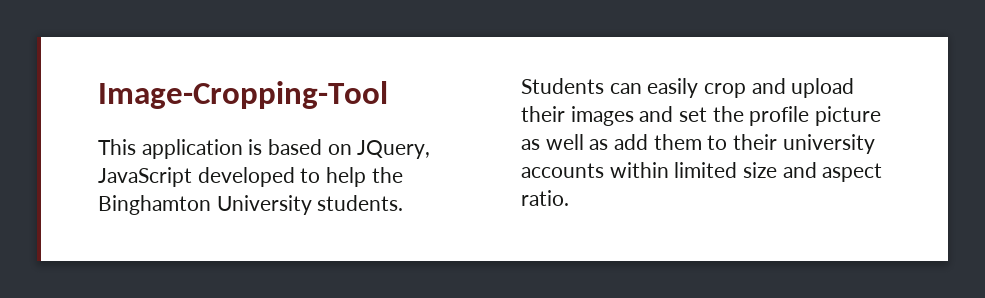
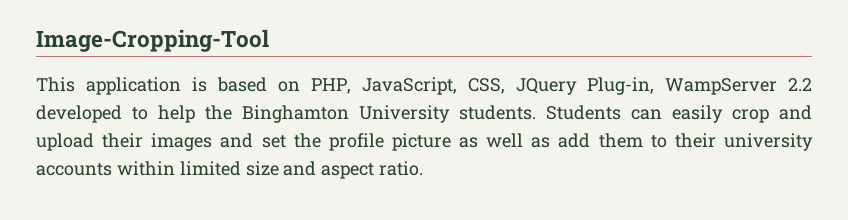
[357,140,431,159] [98,167,192,187] JQuery, JavaScript -> [311,77,812,95] PHP, JavaScript, CSS, JQuery Plug-in, WampServer 2.2

